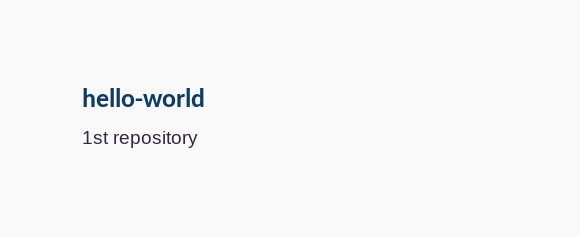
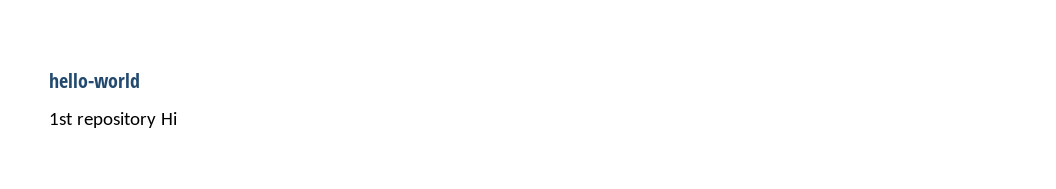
(199, 139) none -> [160,112,177,125] Hi

